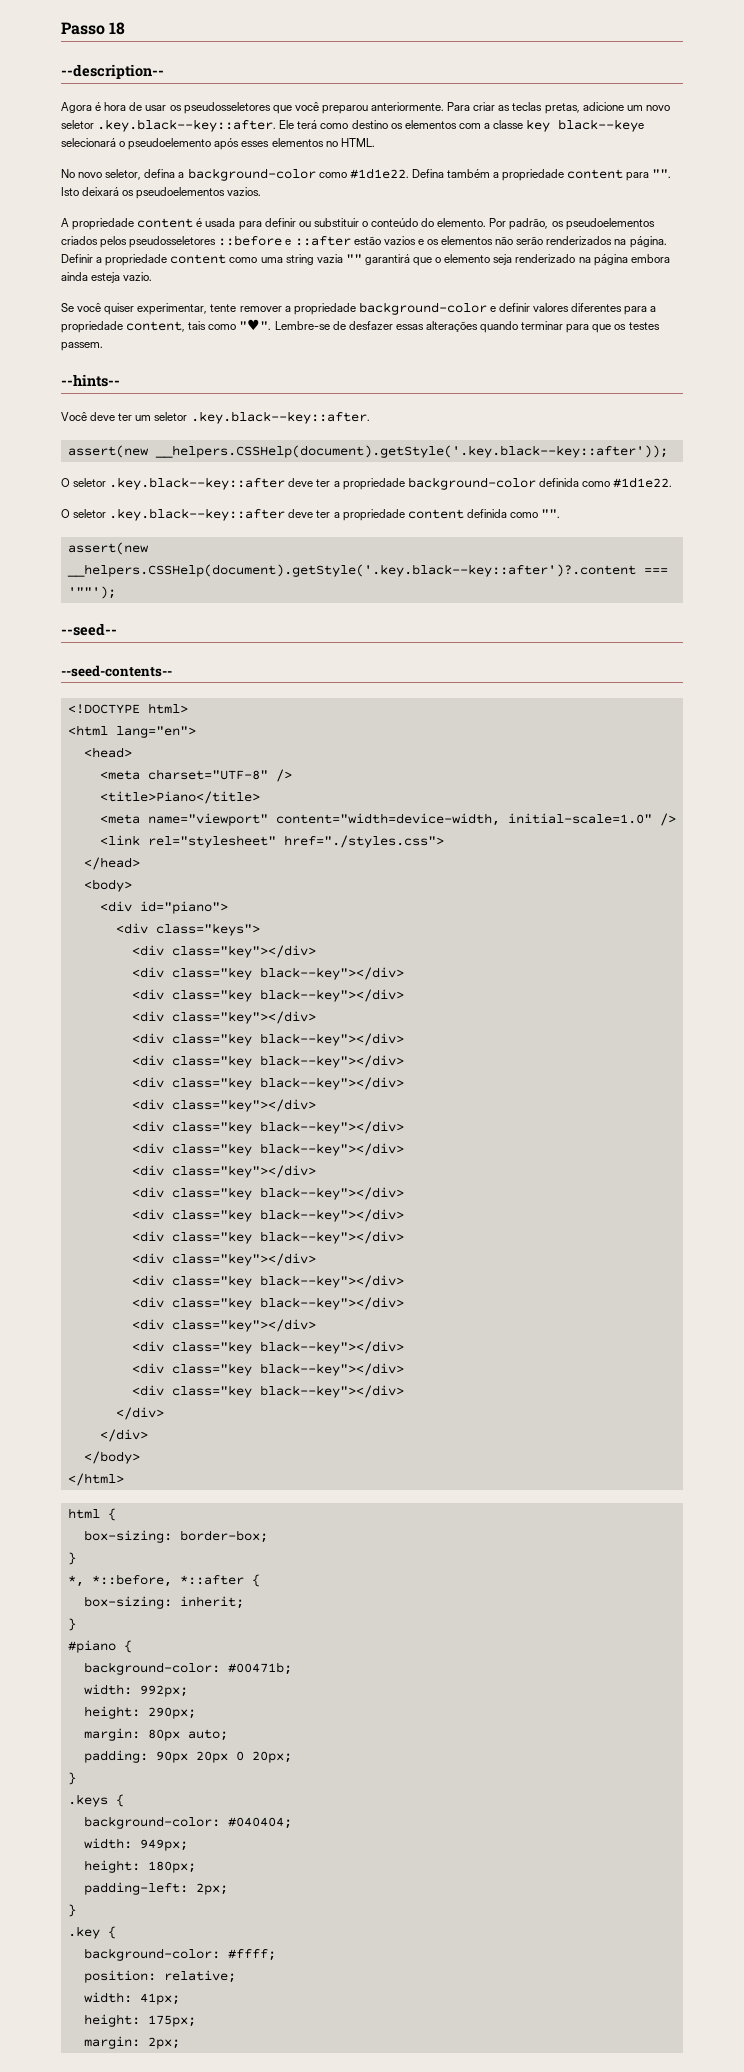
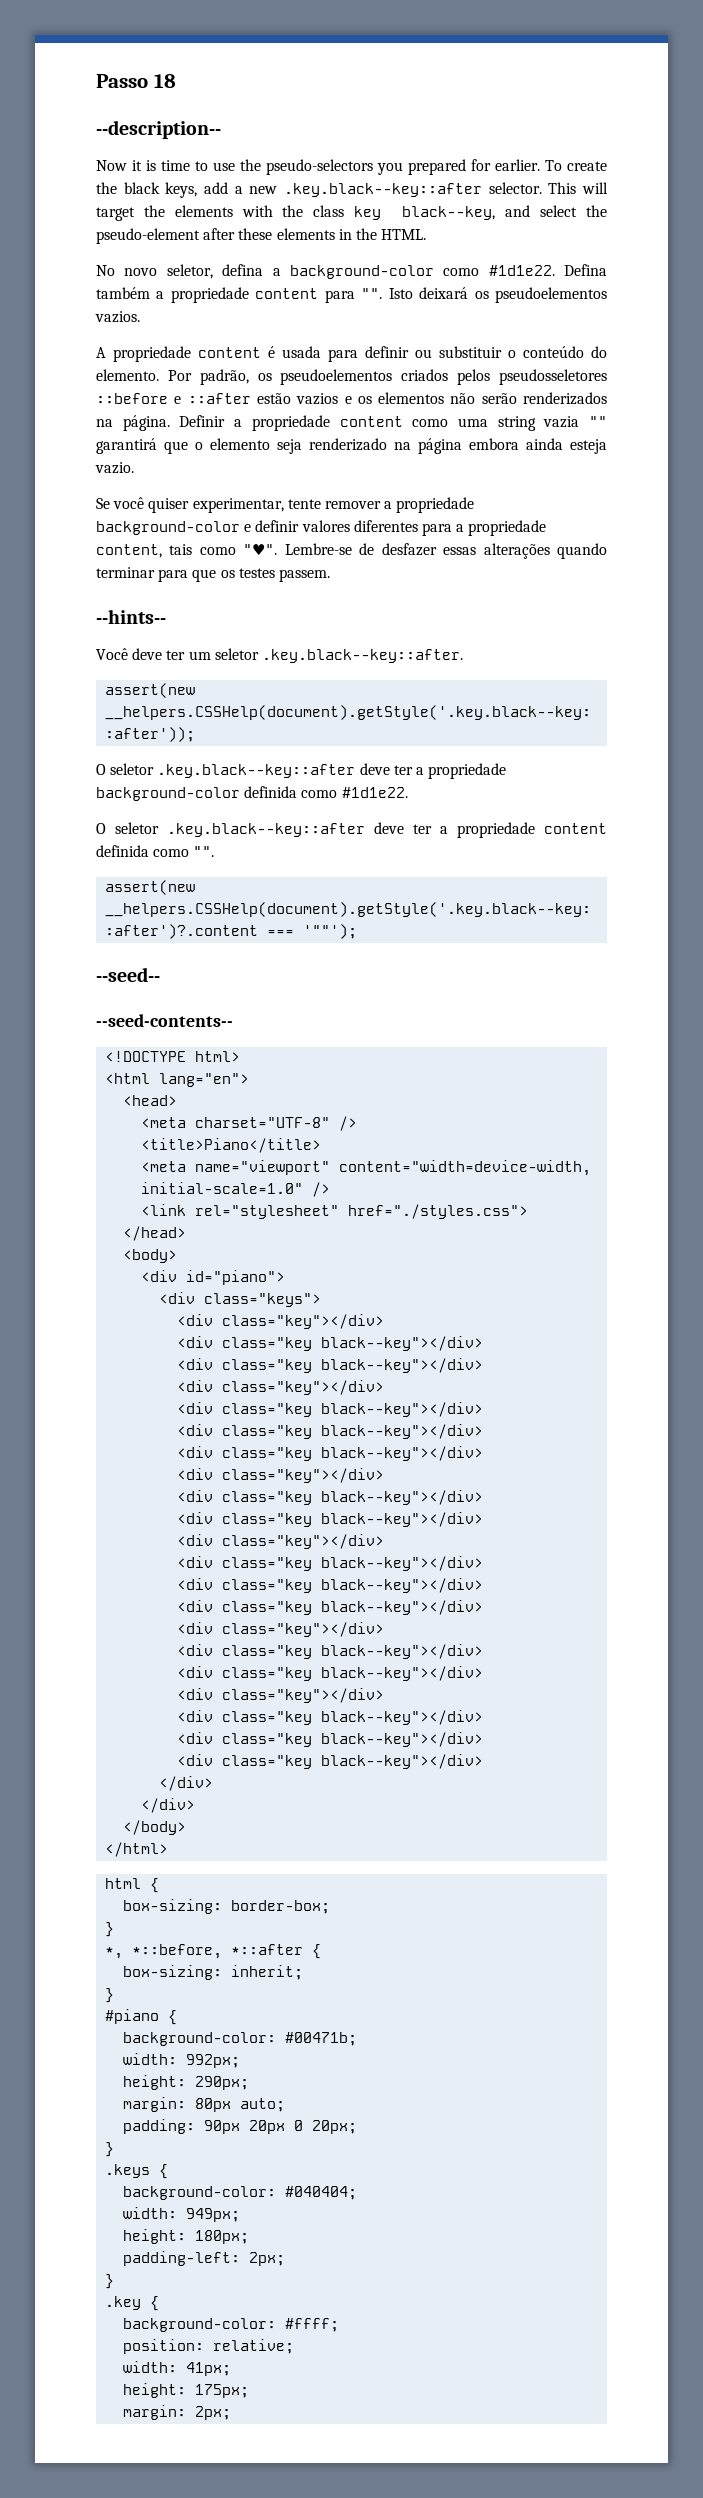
[61,102,670,114] [61,119,645,132] [61,138,338,150] Agora é hora de usar os pseudosseletores que você preparou anteriormente. Para criar as teclas pretas, adicione um novo seletor .key.black--key::after. Ele terá como destino os elementos com a classe key black--keye selecionará o pseudoelemento após esses elementos no -> [96,159,607,175] [96,182,608,198] [96,205,607,221] [96,228,377,244] Now it is time to use the pseudo-selectors you prepared for earlier. To create the black keys, add a new .key.black--key::after selector. This will target the elements with the class key black--key, and select the pseudo-element after these elements in the

